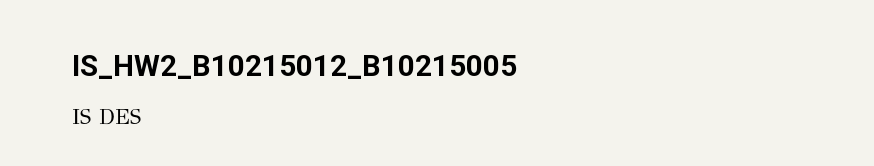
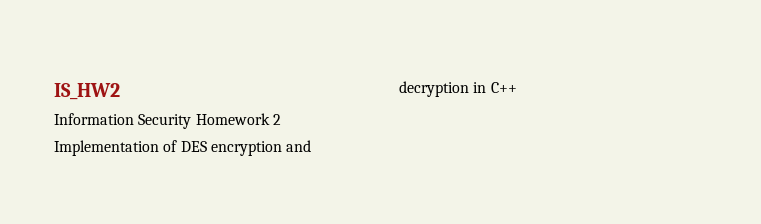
[72,55,517,79] [72,108,141,125] IS_HW2_B10215012_B10215005 // IS DES -> [54,83,120,100] [54,113,281,129] [54,140,312,156] [399,81,517,97] IS_HW2 // Information Security Homework 2 // Implementation of DES encryption and decryption in C++

